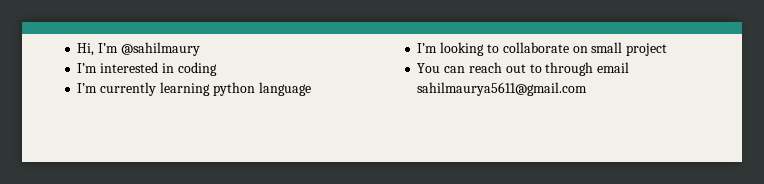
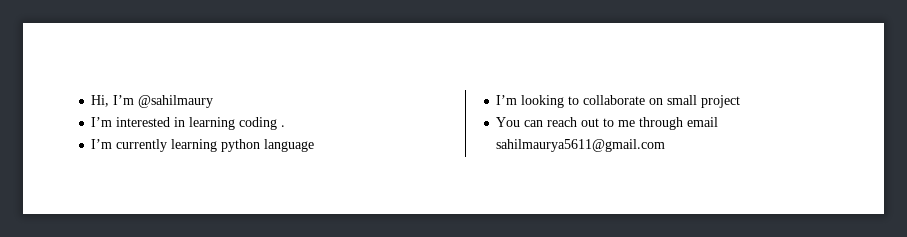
(174, 68) none -> [189,117,236,130] learning
(217, 69) none -> [281,125,286,127] .
(542, 68) none -> [618,120,636,127] me

